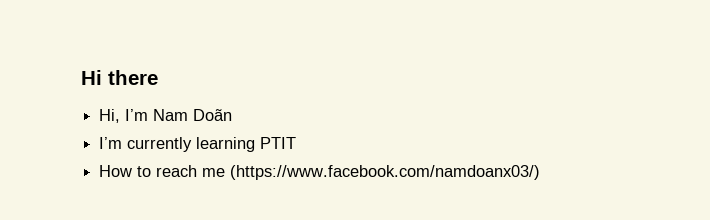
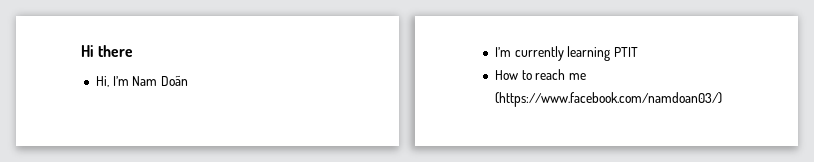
[230,165,541,180] (https://www.facebook.com/namdoanx03/) -> [494,92,722,107] (https://www.facebook.com/namdoan03/)

